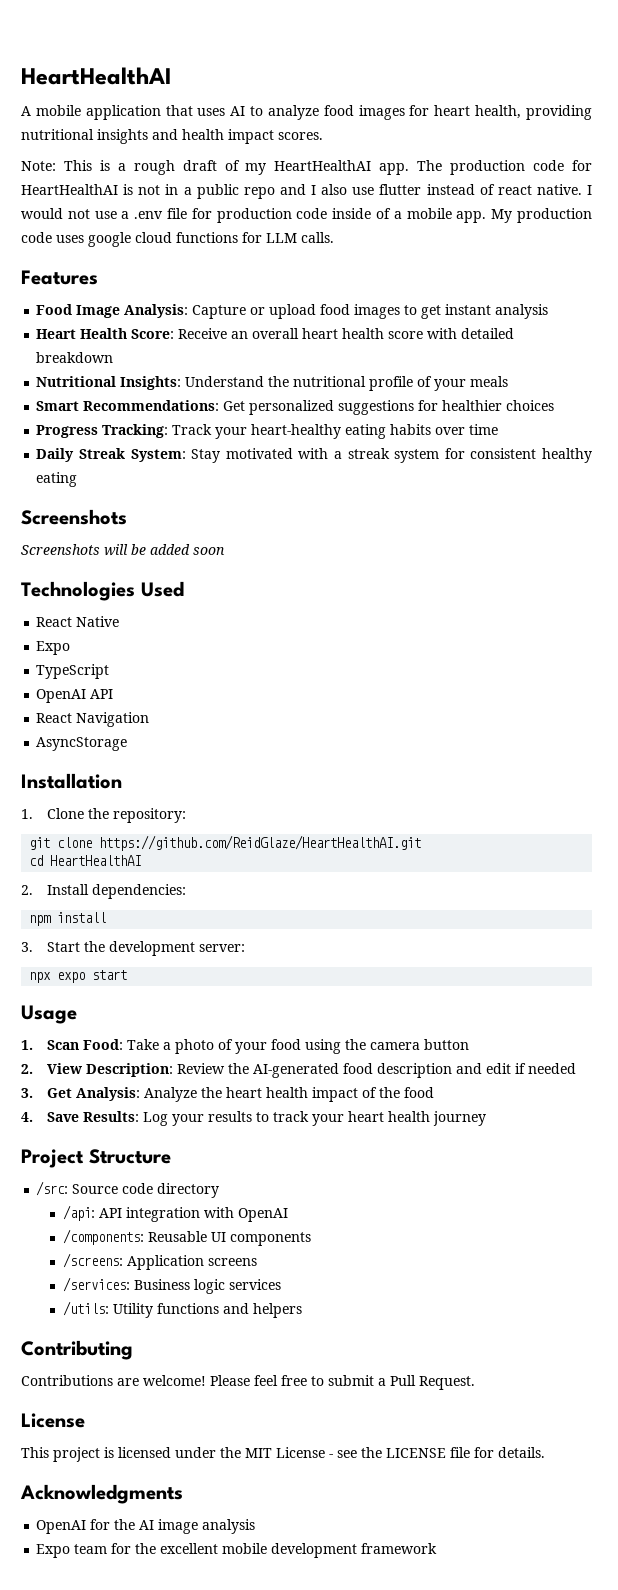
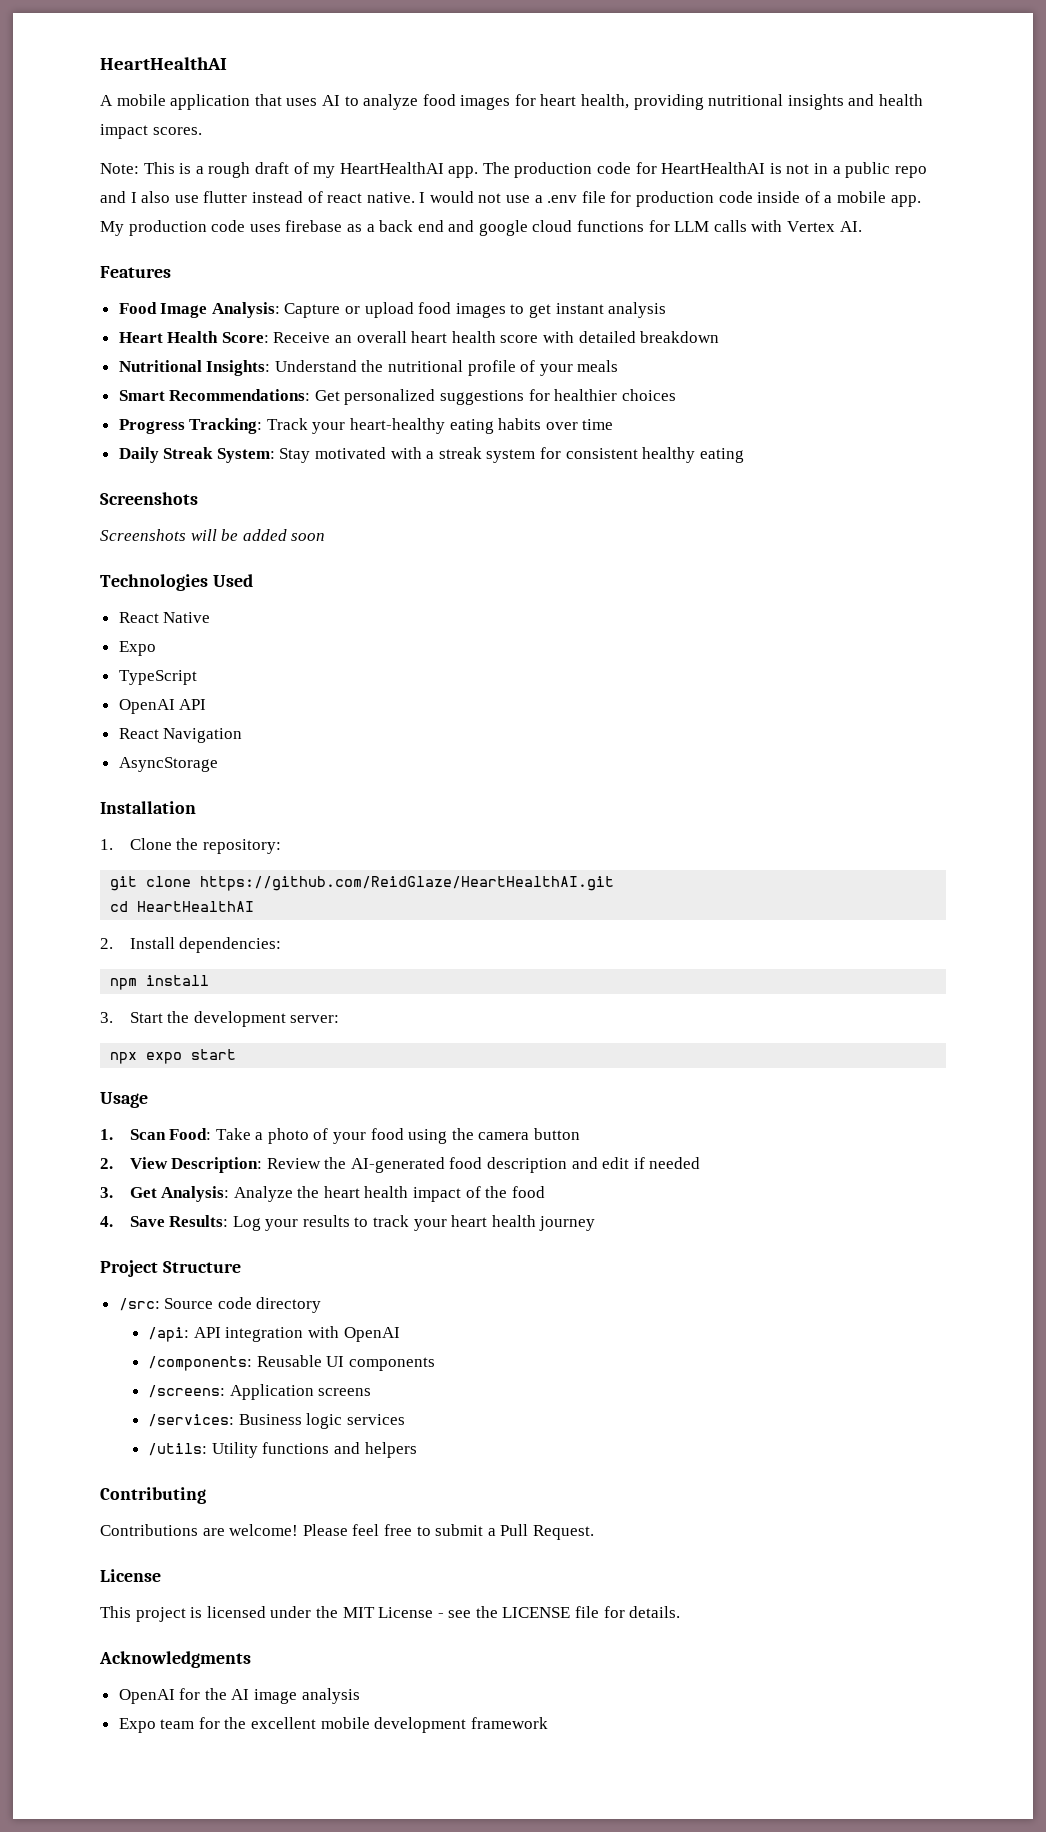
(84, 239) none -> [285,220,475,232] firebase as a back end and
[301,232,334,243] calls. -> [713,220,862,232] calls with Vertex AI.

